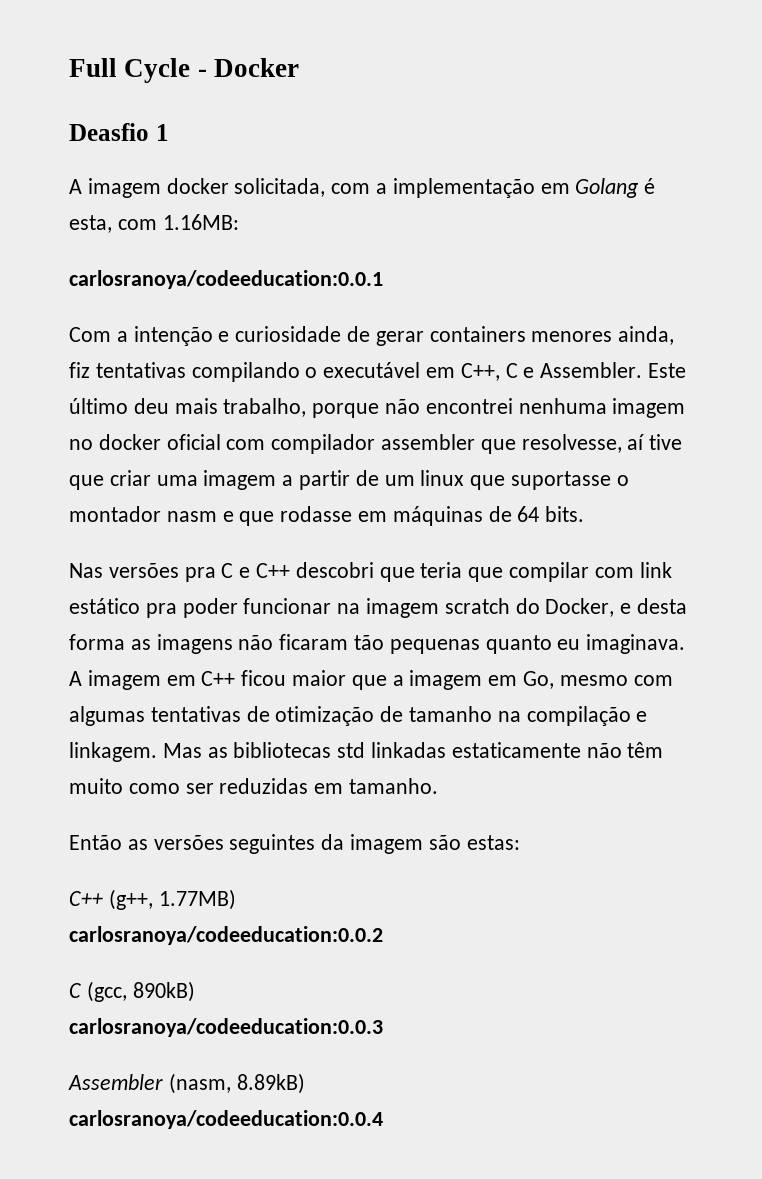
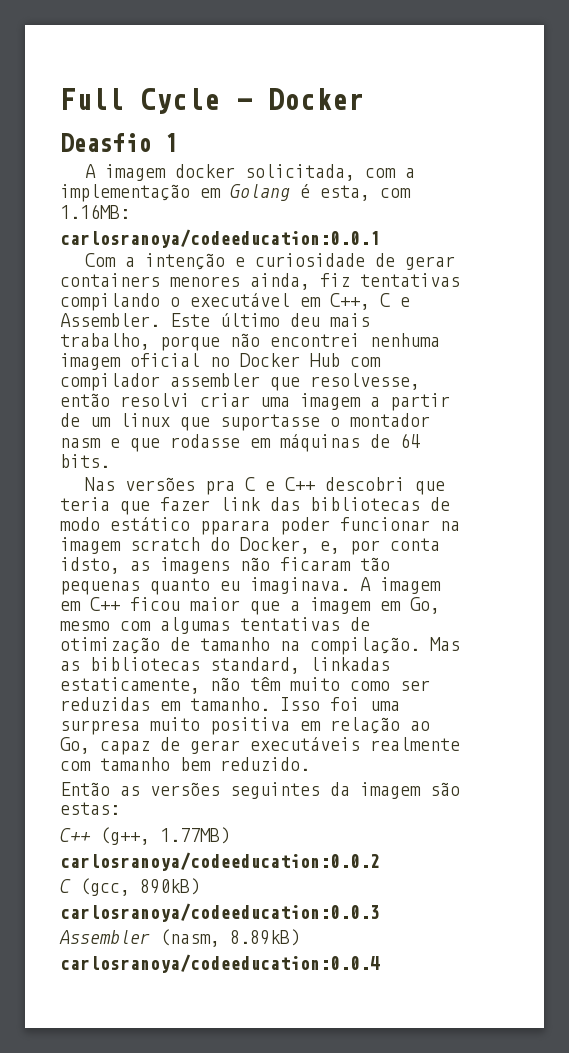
[69,434,221,450] no docker oficial -> [130,353,340,367] oficial no Docker Hub
[627,434,683,450] [69,475,104,490] aí tive que -> [60,393,190,407] então resolvi
[509,562,672,582] [69,598,177,618] compilar com link estático pra -> [160,497,450,511] [60,517,270,535] fazer link das bibliotecas de modo estático pparara
[620,598,688,614] [69,634,125,650] e desta forma -> [320,538,440,555] [60,557,120,574] e, por conta idsto,
[526,706,648,726] [69,742,581,762] compilação e linkagem. Mas as bibliotecas std linkadas estaticamente -> [310,637,460,655] [60,657,390,674] [60,677,200,694] compilação. Mas as bibliotecas standard, linkadas estaticamente,
(439, 786) none -> [280,697,400,711] [60,717,430,735] [60,737,460,755] [60,757,310,771] Isso foi uma surpresa muito positiva em relação ao Go, capaz de gerar executáveis realmente com tamanho bem reduzido.

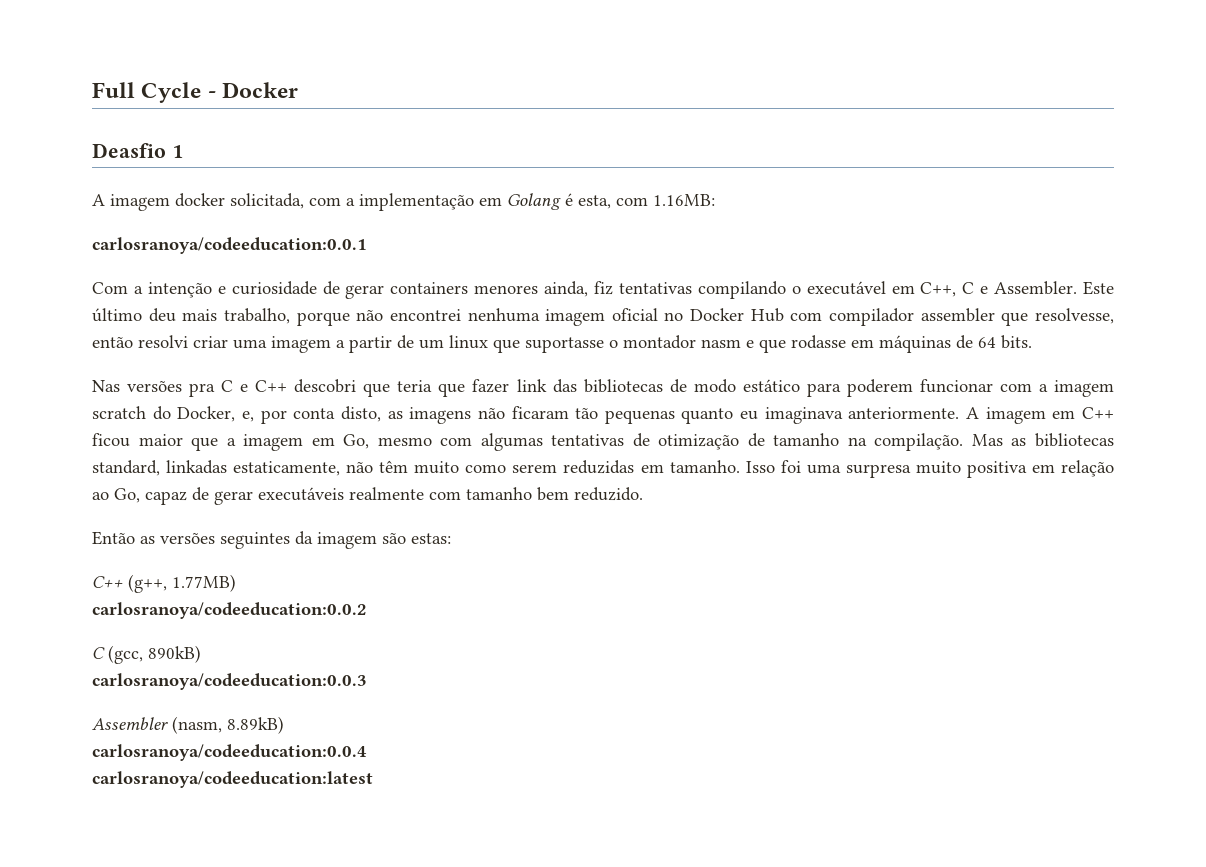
[200,517,460,535] pparara poder funcionar na -> [806,379,1048,397] para poderem funcionar com a
[60,557,120,574] idsto, -> [340,406,381,422] disto,
[250,577,350,594] imaginava. -> [764,407,960,424] imaginava anteriormente.
[400,680,430,691] ser -> [512,464,558,473] serem
(380, 963) none -> [92,771,373,788] // carlosranoya/codeeducation:latest

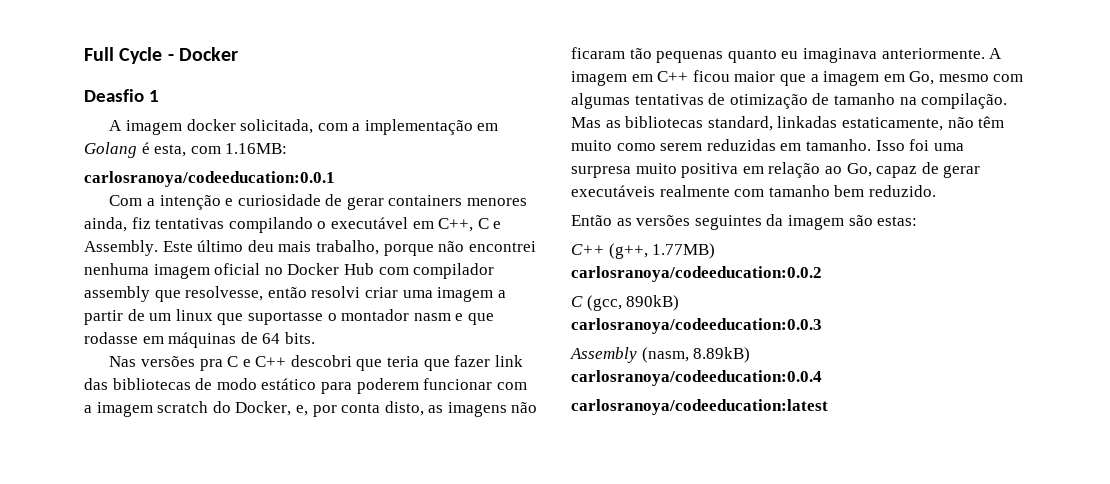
[994,281,1078,295] Assembler. -> [84,240,158,256] Assembly.
[920,308,995,322] assembler -> [84,286,150,302] assembly
[92,717,168,730] Assembler -> [570,347,637,363] Assembly

